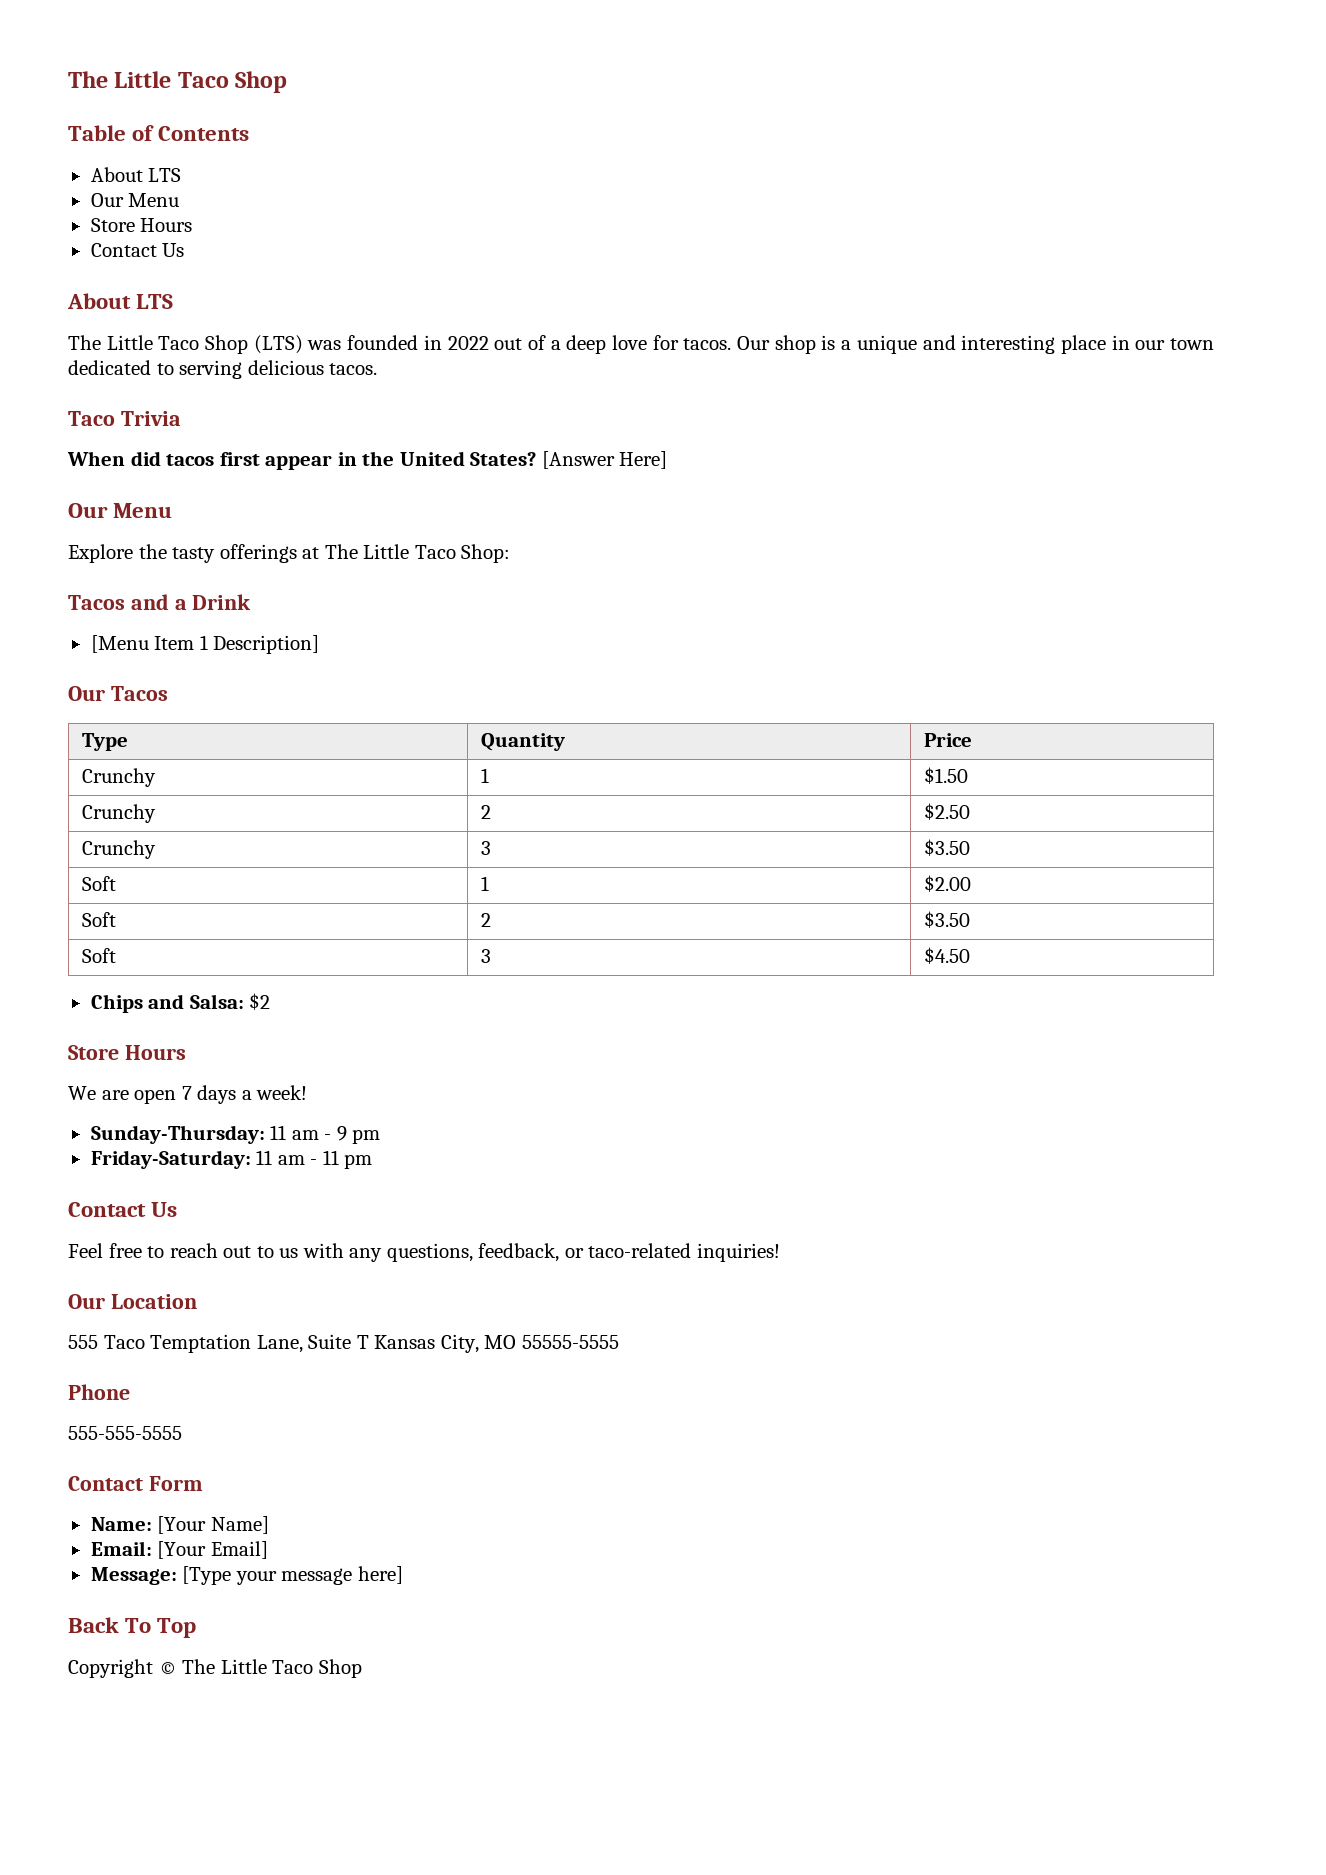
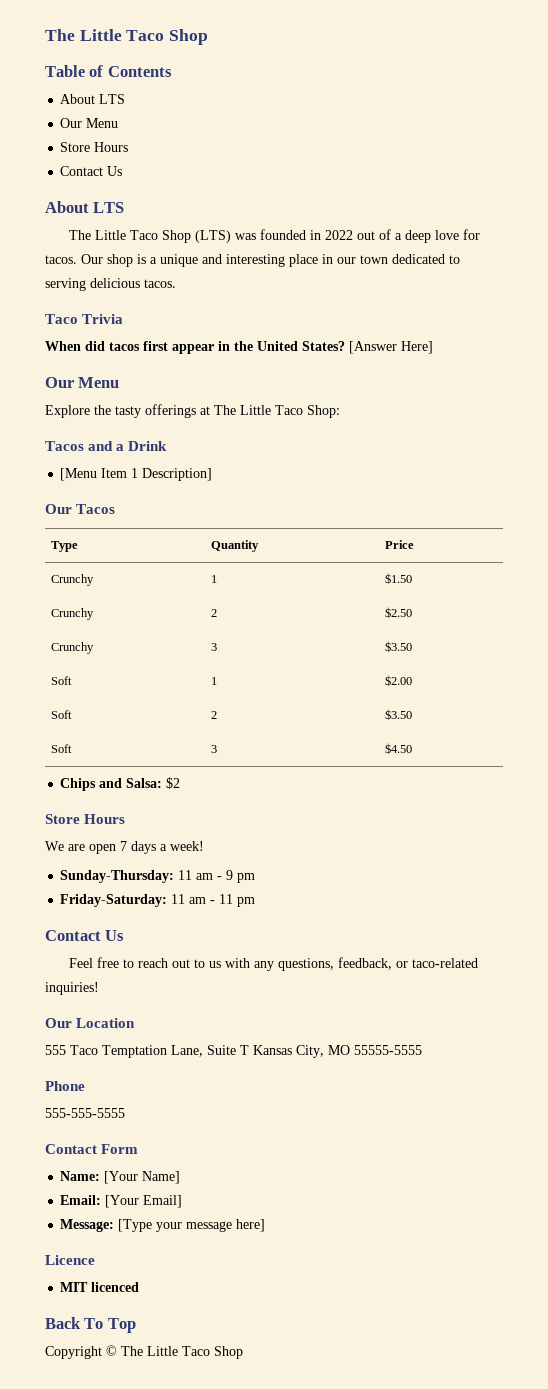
(403, 1575) none -> [45,1255,95,1265] [60,1282,140,1292] // Licence // MIT licenced

